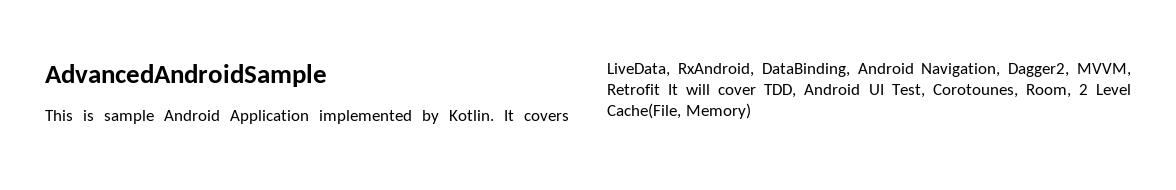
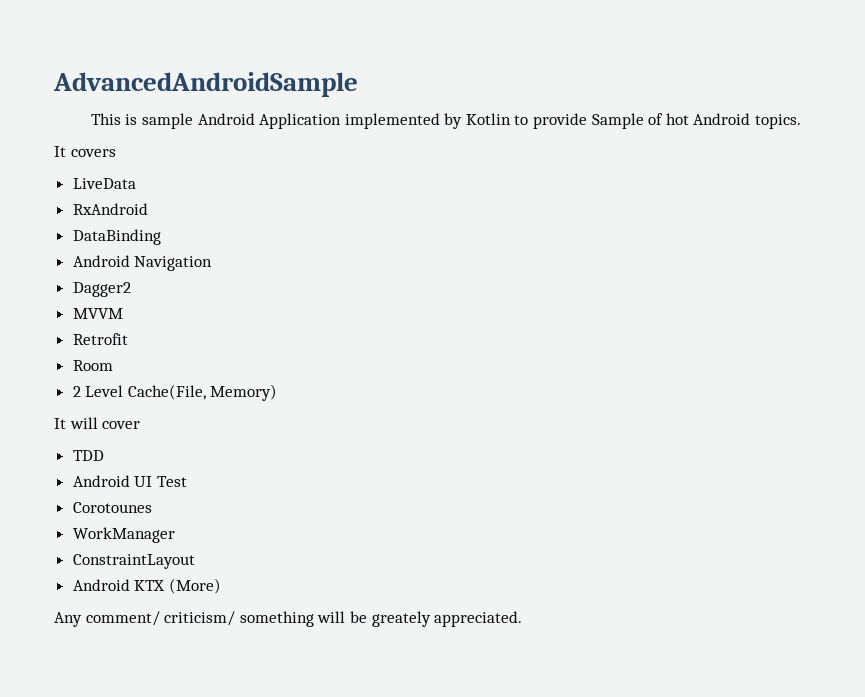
[449,110,569,121] [607,63,1131,77] [607,84,1131,98] [607,103,751,119] Kotlin. It covers LiveData, RxAndroid, DataBinding, Android Navigation, Dagger2, MVVM, Retrofit It will cover TDD, Android UI Test, Corotounes, Room, 2 Level Cache(File, Memory) -> [465,113,801,129] [54,146,116,157] [72,178,136,189] [72,203,148,215] [72,229,161,245] [72,255,213,271] [72,282,131,297] [72,308,123,319] [72,333,128,345] [72,360,113,371] [72,384,278,401] [54,417,141,429] [72,450,104,461] [72,475,187,487] [72,502,152,513] [72,527,175,543] [72,554,195,569] [72,578,221,594] [54,611,523,627] Kotlin to provide Sample of hot Android topics. // It covers // LiveData // RxAndroid // DataBinding // Android Navigation // Dagger2 // MVVM // Retrofit // Room // 2 Level Cache(File, Memory) // It will cover // TDD // Android UI Test // Corotounes // WorkManager // ConstraintLayout // Android KTX (More) // Any comment/ criticism/ something will be greately appreciated.

